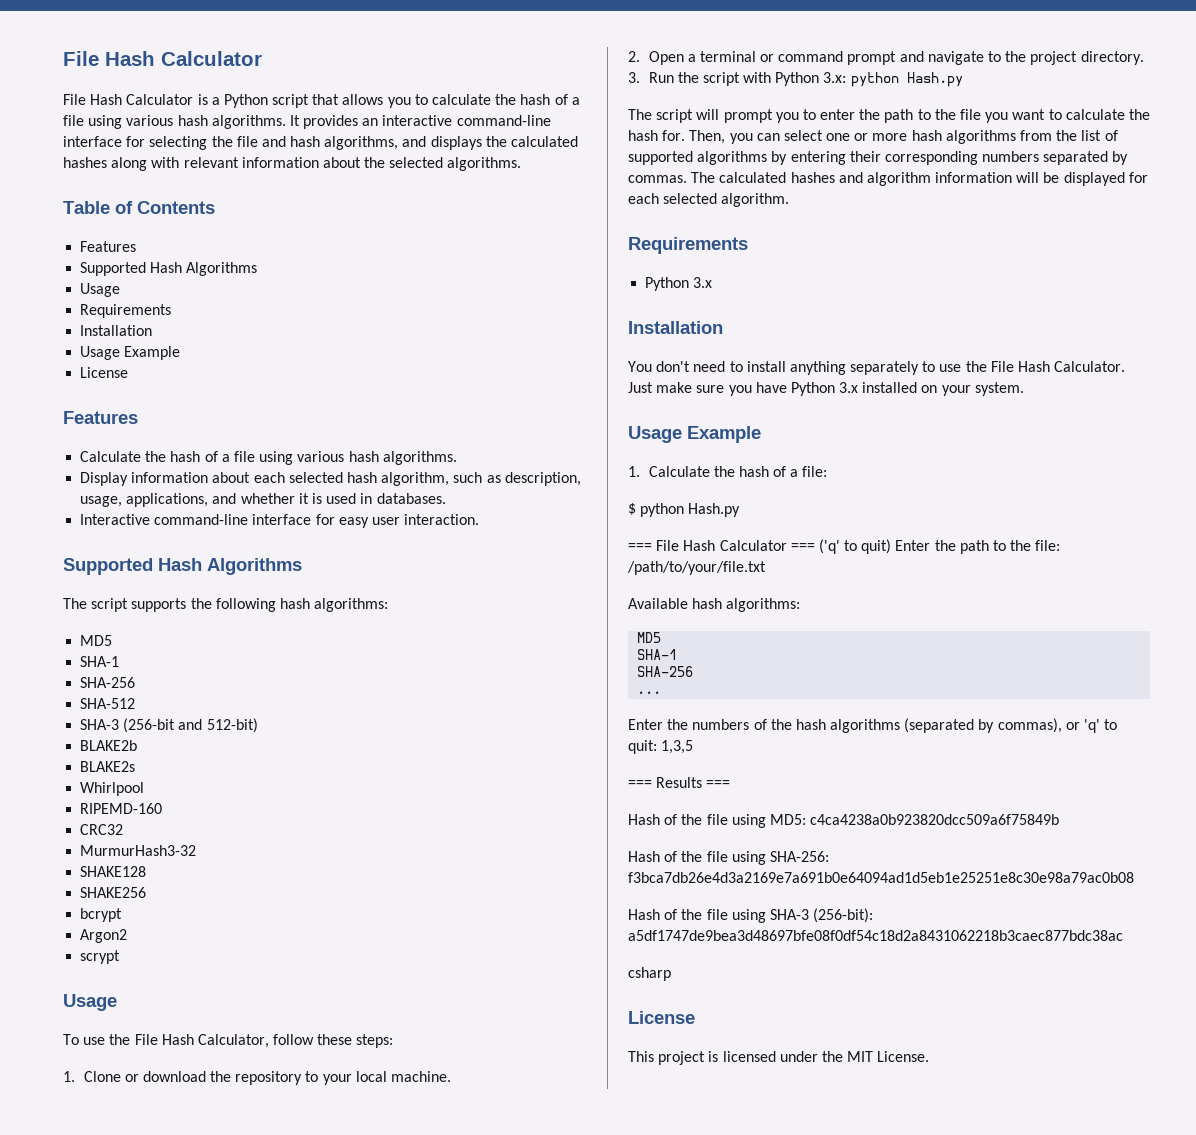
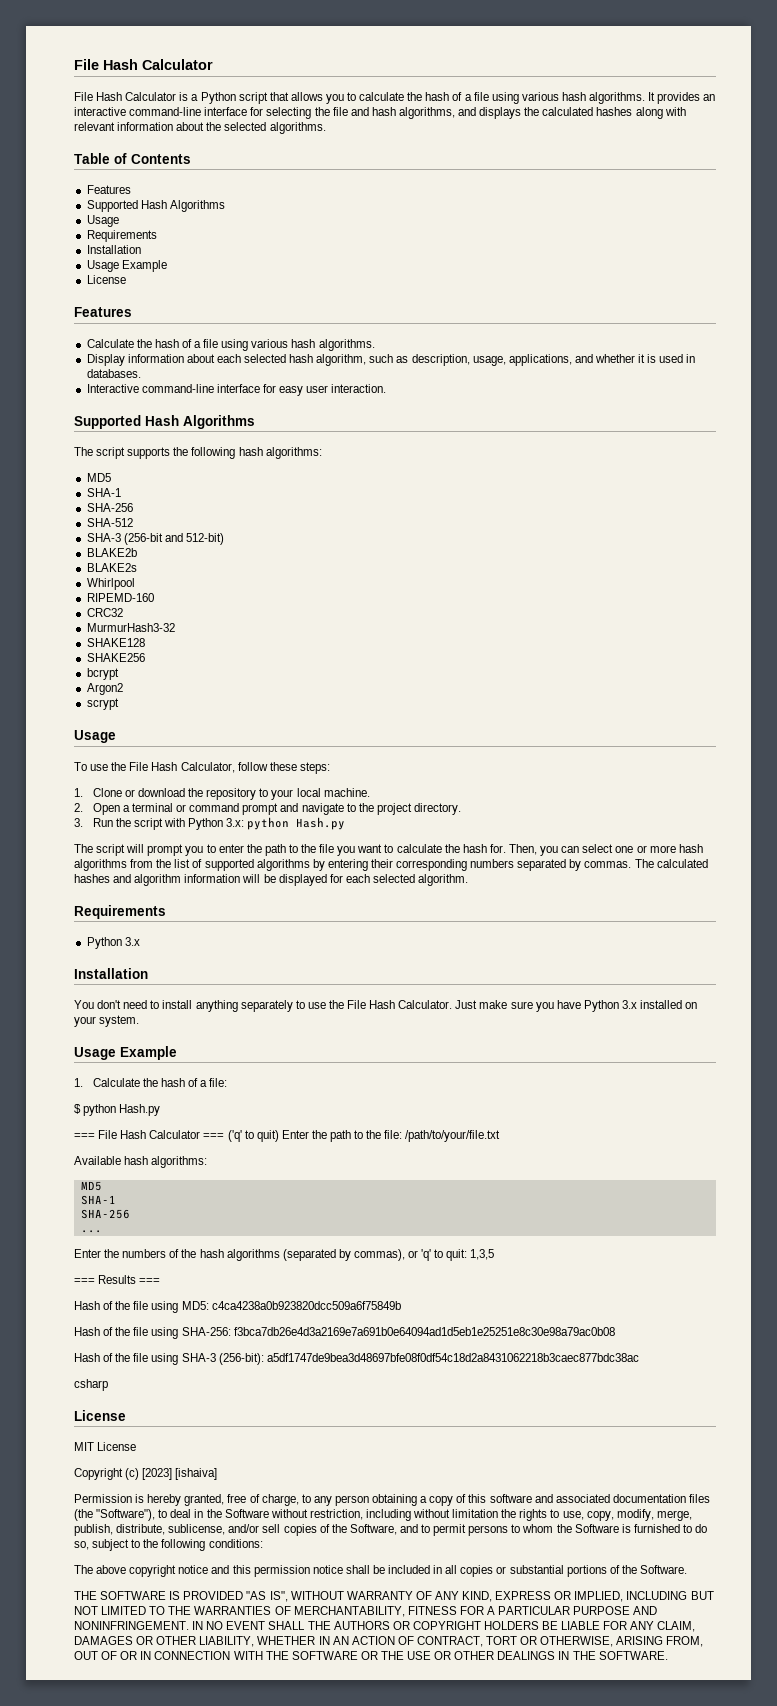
[628,1051,930,1065] This project is licensed under the MIT License. -> [74,1442,137,1451] [74,1468,218,1480] [74,1494,710,1506] [74,1509,692,1521] [74,1524,708,1536] [74,1539,263,1551] [74,1565,687,1577] [74,1591,714,1602] [74,1606,658,1617] [74,1621,696,1632] [74,1636,704,1647] [74,1651,668,1660] MIT License // Copyright (c) [2023] [ishaiva] // Permission is hereby granted, free of charge, to any person obtaining a copy of this software and associated documentation files (the "Software"), to deal in the Software without restriction, including without limitation the rights to use, copy, modify, merge, publish, distribute, sublicense, and/or sell copies of the Software, and to permit persons to whom the Software is furnished to do so, subject to the following conditions: // The above copyright notice and this permission notice shall be included in all copies or substantial portions of the Software. // THE SOFTWARE IS PROVIDED "AS IS", WITHOUT WARRANTY OF ANY KIND, EXPRESS OR IMPLIED, INCLUDING BUT NOT LIMITED TO THE WARRANTIES OF MERCHANTABILITY, FITNESS FOR A PARTICULAR PURPOSE AND NONINFRINGEMENT. IN NO EVENT SHALL THE AUTHORS OR COPYRIGHT HOLDERS BE LIABLE FOR ANY CLAIM, DAMAGES OR OTHER LIABILITY, WHETHER IN AN ACTION OF CONTRACT, TORT OR OTHERWISE, ARISING FROM, OUT OF OR IN CONNECTION WITH THE SOFTWARE OR THE USE OR OTHER DEALINGS IN THE SOFTWARE.

